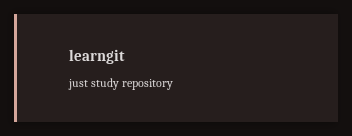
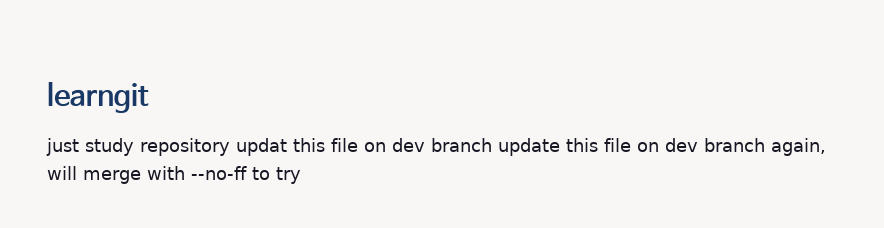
(174, 84) none -> [236,138,826,156] [47,166,301,184] updat this file on dev branch update this file on dev branch again, will merge with --no-ff to try

